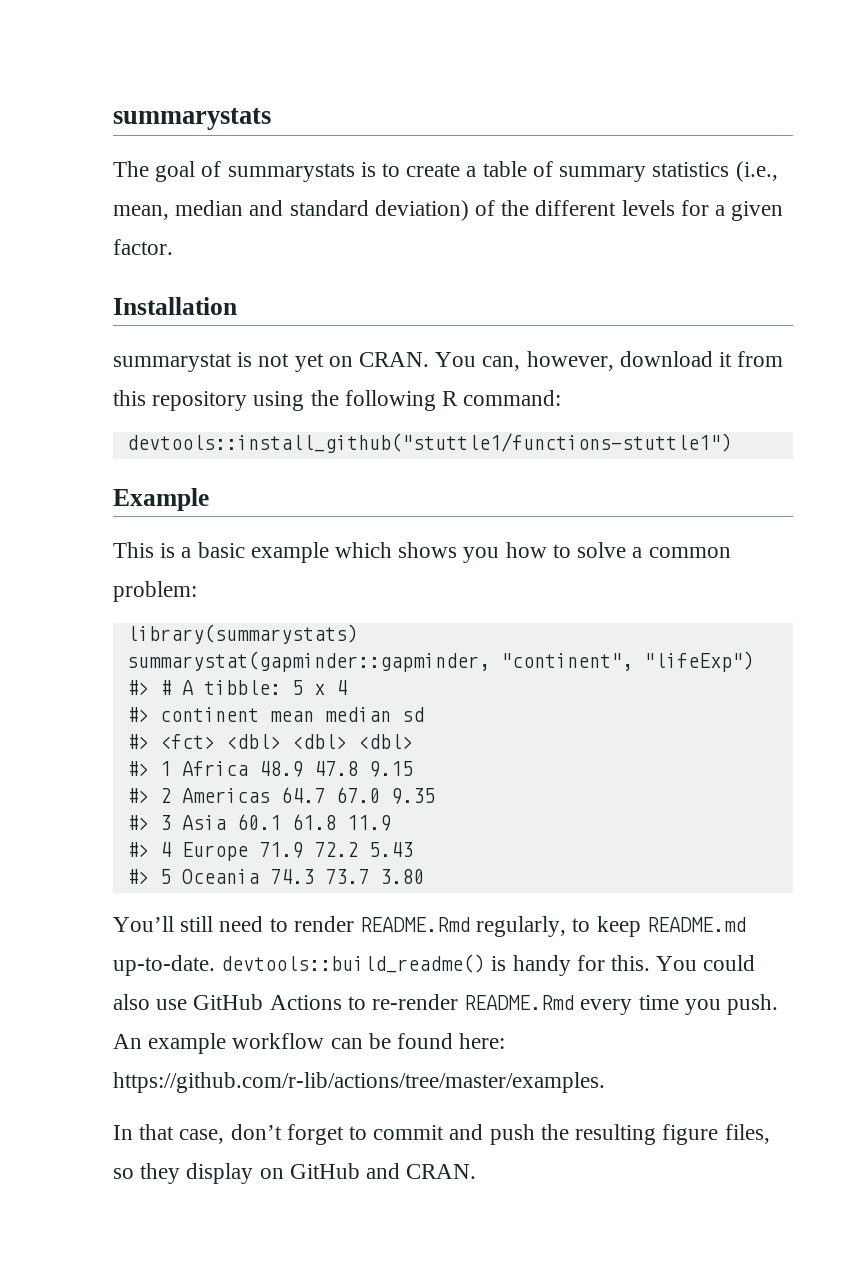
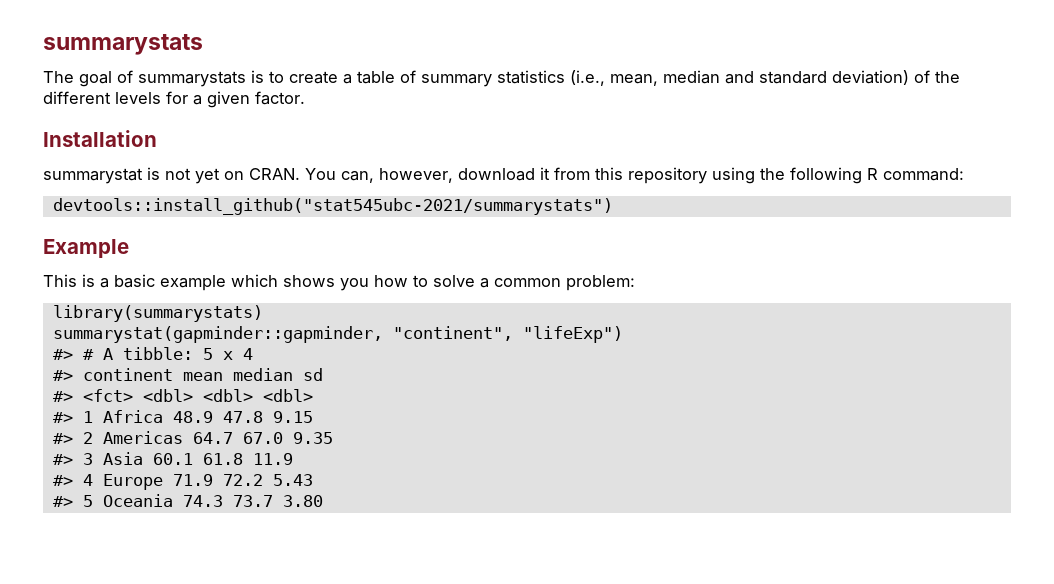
[126,433,732,453] devtools::install_github("stuttle1/functions-stuttle1") -> [52,198,613,215] devtools::install_github("stat545ubc-2021/summarystats")
[113,916,746,937] [113,954,756,976] [113,994,779,1015] [113,1033,506,1054] [113,1072,605,1093] [113,1124,770,1145] [113,1163,477,1184] // You’ll still need to render README.Rmd regularly, to keep README.md up-to-date. devtools::build_readme() is handy for this. You could also use GitHub Actions to re-render README.Rmd every time you push. An example workflow can be found here: https://github.com/r-lib/actions/tree/master/examples. // In that case, don’t forget to commit and push the resulting figure files, so they display on GitHub and CRAN. -> (323, 501) none

